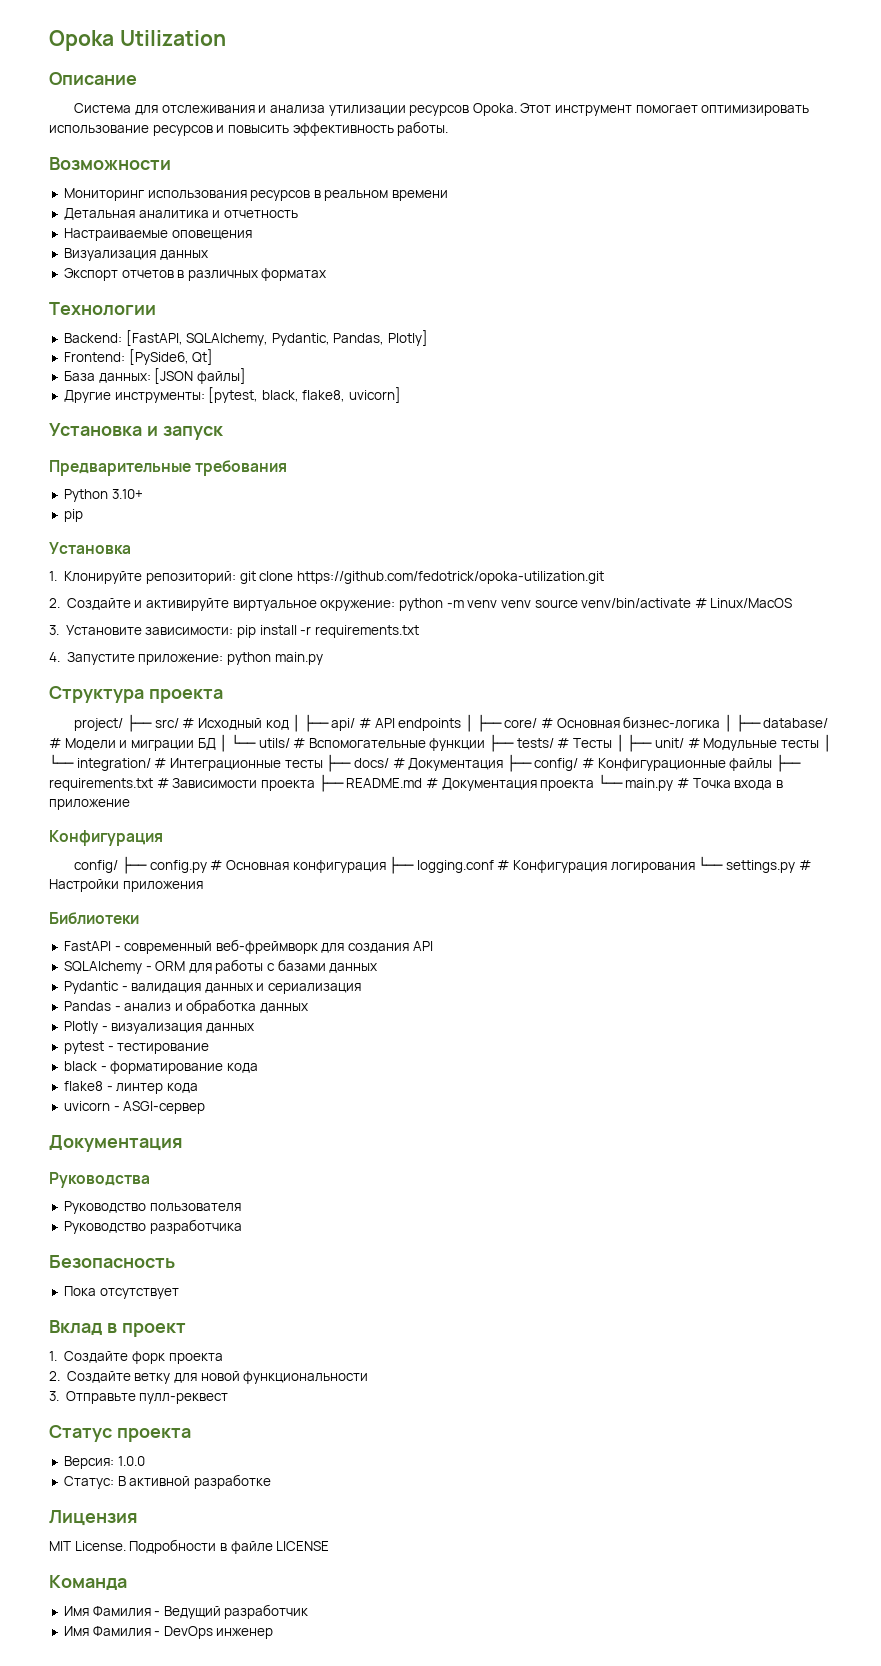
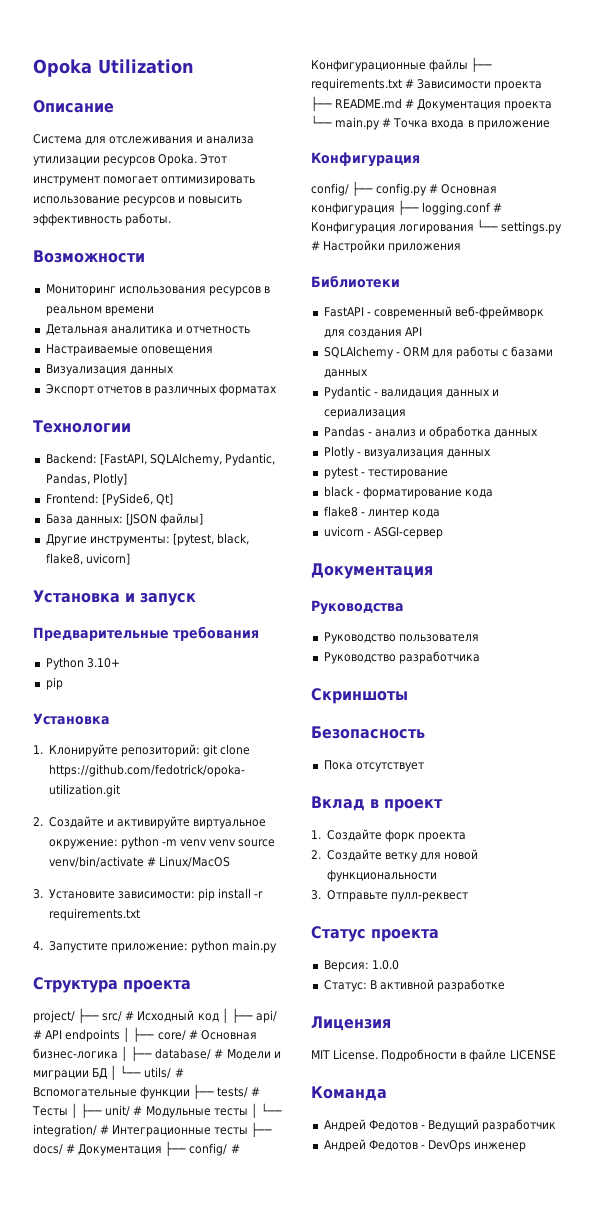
(242, 1226) none -> [311,688,408,704] // Скриншоты
[63,1606,151,1617] Имя Фамилия -> [323,1119,418,1132] Андрей Федотов
[63,1626,151,1637] Имя Фамилия -> [323,1139,418,1152] Андрей Федотов

